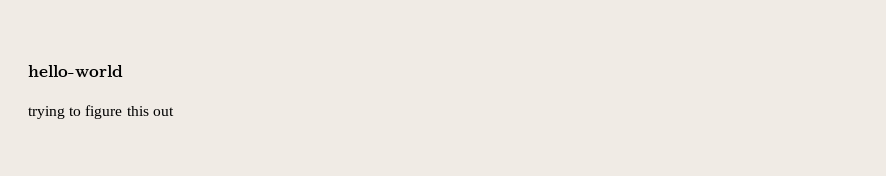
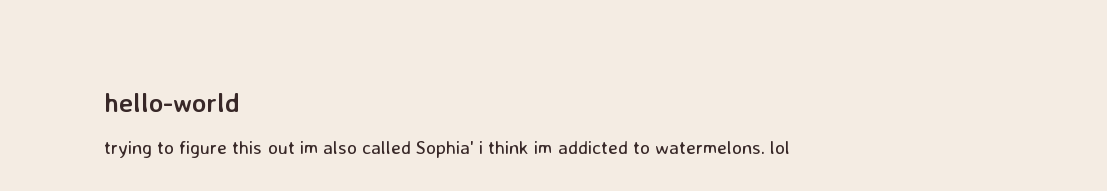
(174, 111) none -> [299,141,790,158] im also called Sophia' i think im addicted to watermelons. lol

